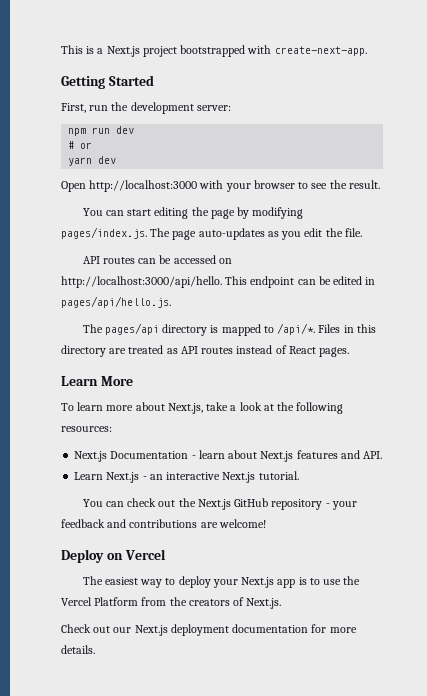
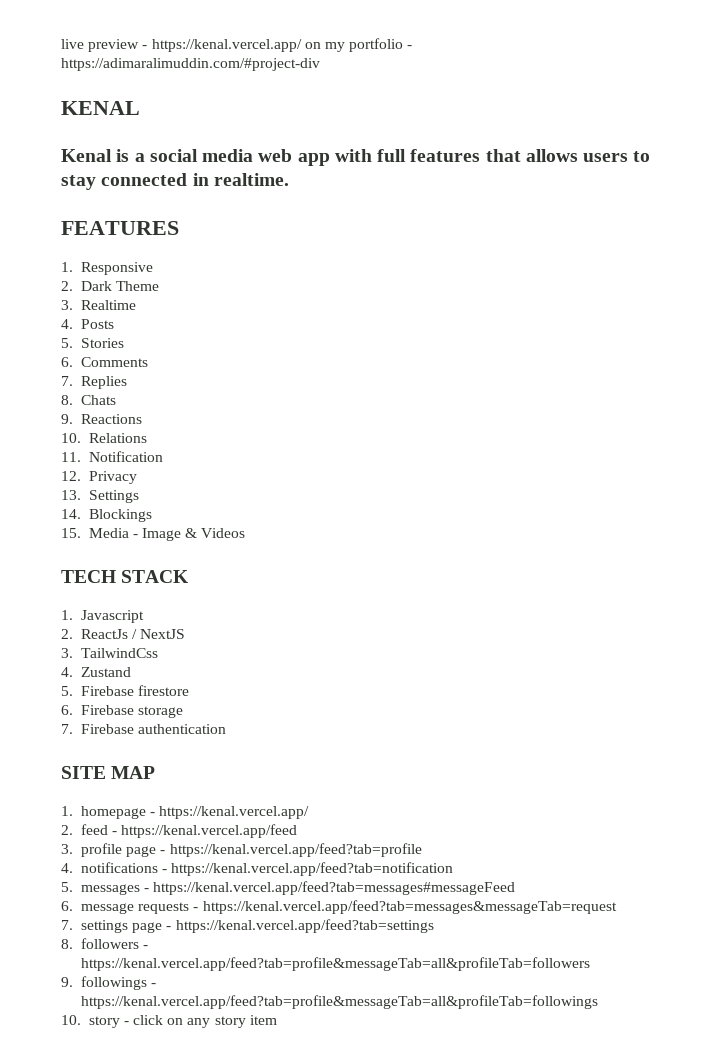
[61,45,367,57] [61,75,154,89] [61,102,231,114] [68,126,135,136] [68,141,93,149] [68,156,117,166] [61,180,380,192] [82,207,304,219] [61,227,362,240] [82,255,232,264] [61,276,376,288] [61,296,171,308] [82,323,376,336] [61,345,350,357] [61,376,133,386] [61,402,344,414] [61,426,112,432] [74,450,383,462] [74,471,299,483] [82,498,357,510] [61,519,266,528] [61,549,166,563] [82,576,361,588] [61,597,282,609] [61,624,357,636] [61,645,95,654] This is a Next.js project bootstrapped with create-next-app. // Getting Started // First, run the development server: // npm run dev // # or // yarn dev // Open http://localhost:3000 with your browser to see the result. // You can start editing the page by modifying pages/index.js. The page auto-updates as you edit the file. // API routes can be accessed on http://localhost:3000/api/hello. This endpoint can be edited in pages/api/hello.js. // The pages/api directory is mapped to /api/*. Files in this directory are treated as API routes instead of React pages. // Learn More // To learn more about Next.js, take a look at the following resources: // Next.js Documentation - learn about Next.js features and API. // Learn Next.js - an interactive Next.js tutorial. // You can check out the Next.js GitHub repository - your feedback and contributions are welcome! // Deploy on Vercel // The easiest way to deploy your Next.js app is to use the Vercel Platform from the creators of Next.js. // Check out our Next.js deployment documentation for more details. -> [61,38,413,52] [61,58,320,71] [61,101,140,115] [61,149,651,166] [61,173,289,190] [61,221,179,235] [61,262,153,275] [61,281,160,291] [61,300,136,310] [61,319,114,329] [61,338,124,348] [61,357,148,367] [61,376,127,389] [61,395,116,405] [61,414,142,424] [61,433,147,443] [61,451,163,462] [61,471,137,484] [61,490,139,503] [61,509,152,522] [61,528,246,541] [61,570,190,583] [61,610,144,623] [61,629,186,639] [61,648,158,658] [61,667,131,677] [61,685,190,696] [61,705,184,718] [61,724,227,734] [61,766,156,779] [61,806,310,819] [61,824,298,838] [61,843,422,857] [61,862,454,876] [61,881,516,895] [61,900,617,914] [61,919,434,933] [61,938,149,949] [80,957,590,971] [61,976,157,990] [80,995,598,1009] [61,1015,277,1028] live preview - https://kenal.vercel.app/ on my portfolio - https://adimaralimuddin.com/#project-div // KENAL // Kenal is a social media web app with full features that allows users to stay connected in realtime. // FEATURES // 1. Responsive // 2. Dark Theme // 3. Realtime // 4. Posts // 5. Stories // 6. Comments // 7. Replies // 8. Chats // 9. Reactions // 10. Relations // 11. Notification // 12. Privacy // 13. Settings // 14. Blockings // 15. Media - Image & Videos // TECH STACK // 1. Javascript // 2. ReactJs / NextJS // 3. TailwindCss // 4. Zustand // 5. Firebase firestore // 6. Firebase storage // 7. Firebase authentication // SITE MAP // 1. homepage - https://kenal.vercel.app/ // 2. feed - https://kenal.vercel.app/feed // 3. profile page - https://kenal.vercel.app/feed?tab=profile // 4. notifications - https://kenal.vercel.app/feed?tab=notification // 5. messages - https://kenal.vercel.app/feed?tab=messages#messageFeed // 6. message requests - https://kenal.vercel.app/feed?tab=messages&messageTab=request // 7. settings page - https://kenal.vercel.app/feed?tab=settings // 8. followers - https://kenal.vercel.app/feed?tab=profile&messageTab=all&profileTab=followers // 9. followings - https://kenal.vercel.app/feed?tab=profile&messageTab=all&profileTab=followings // 10. story - click on any story item

